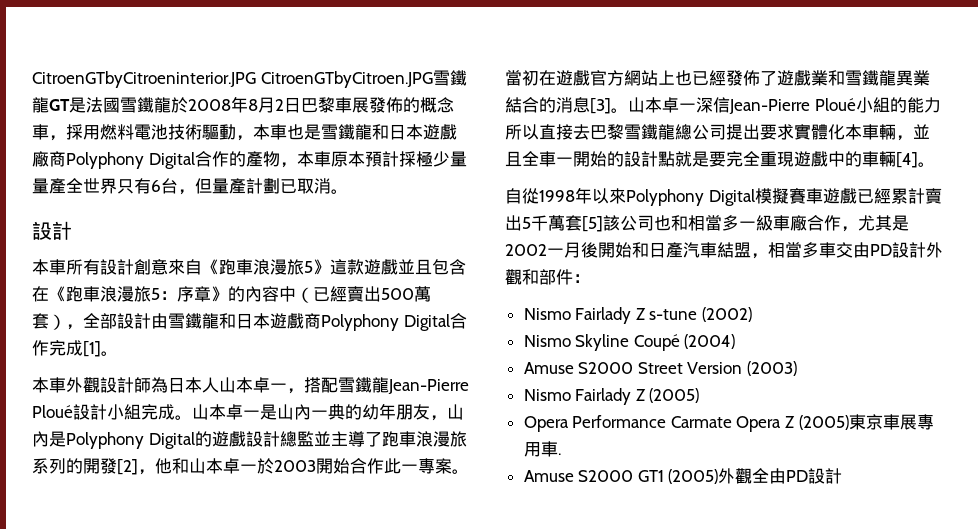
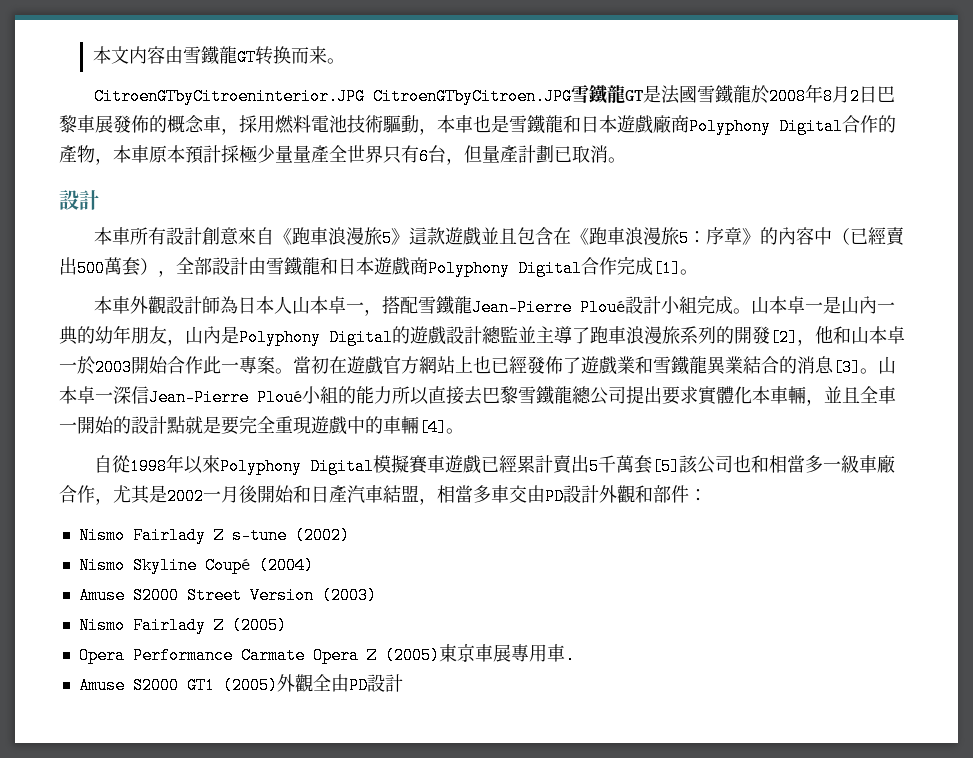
(32, 79) none -> [92,46,345,66] 本文内容由雪鐵龍GT转换而来。 //

